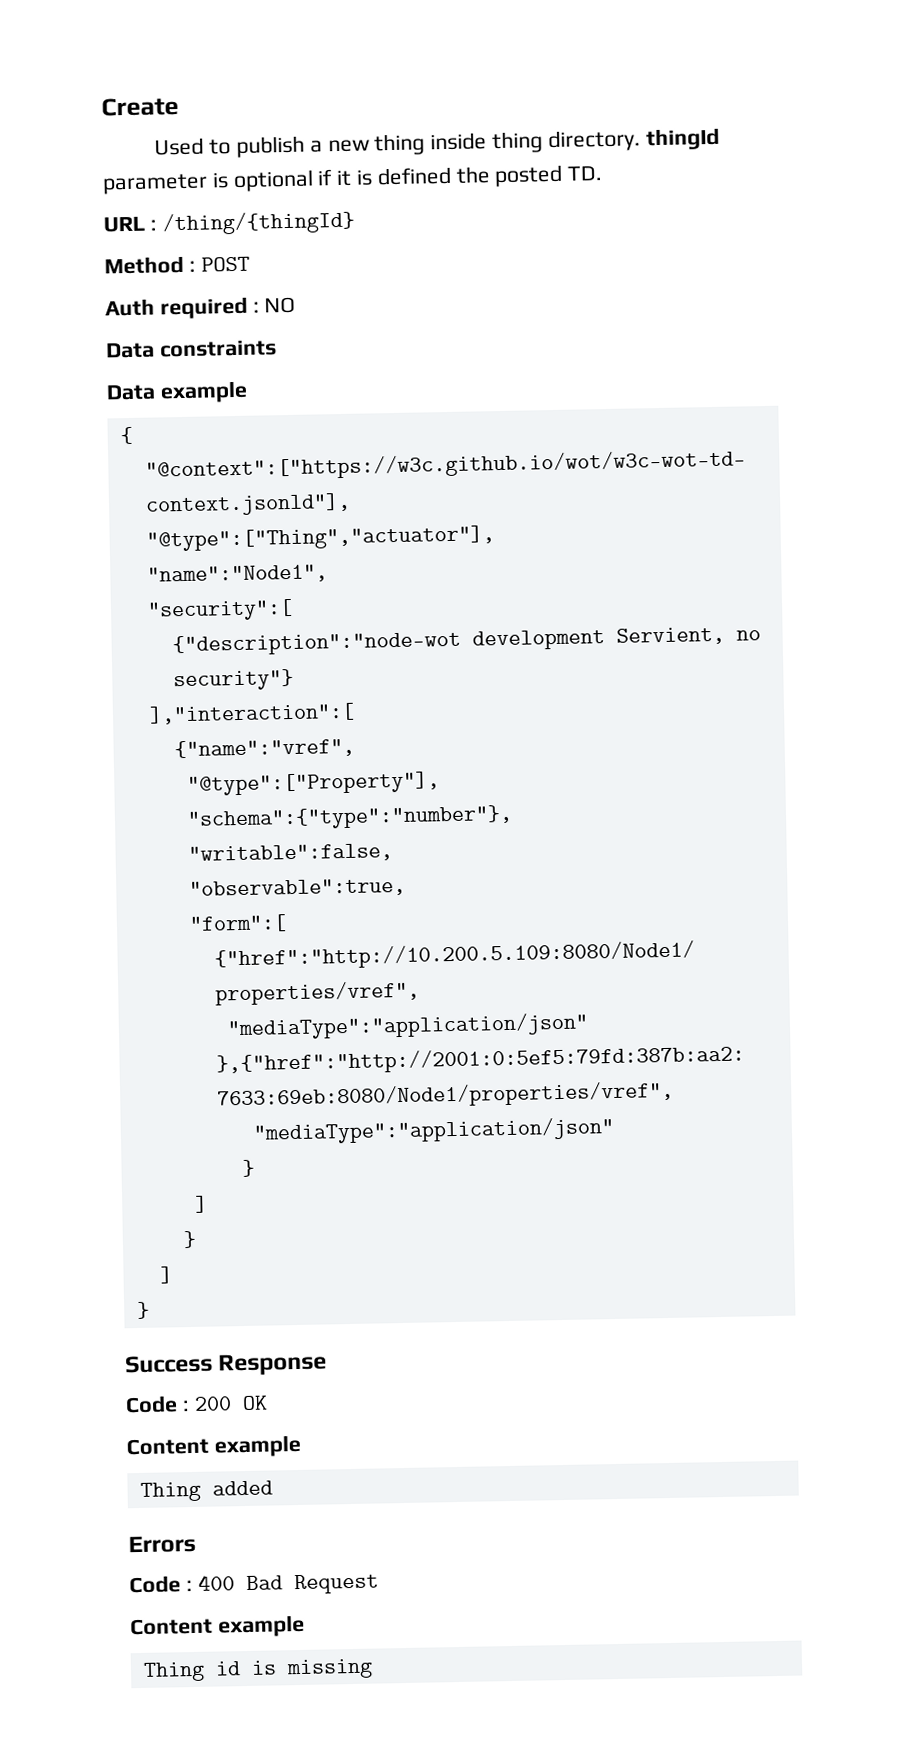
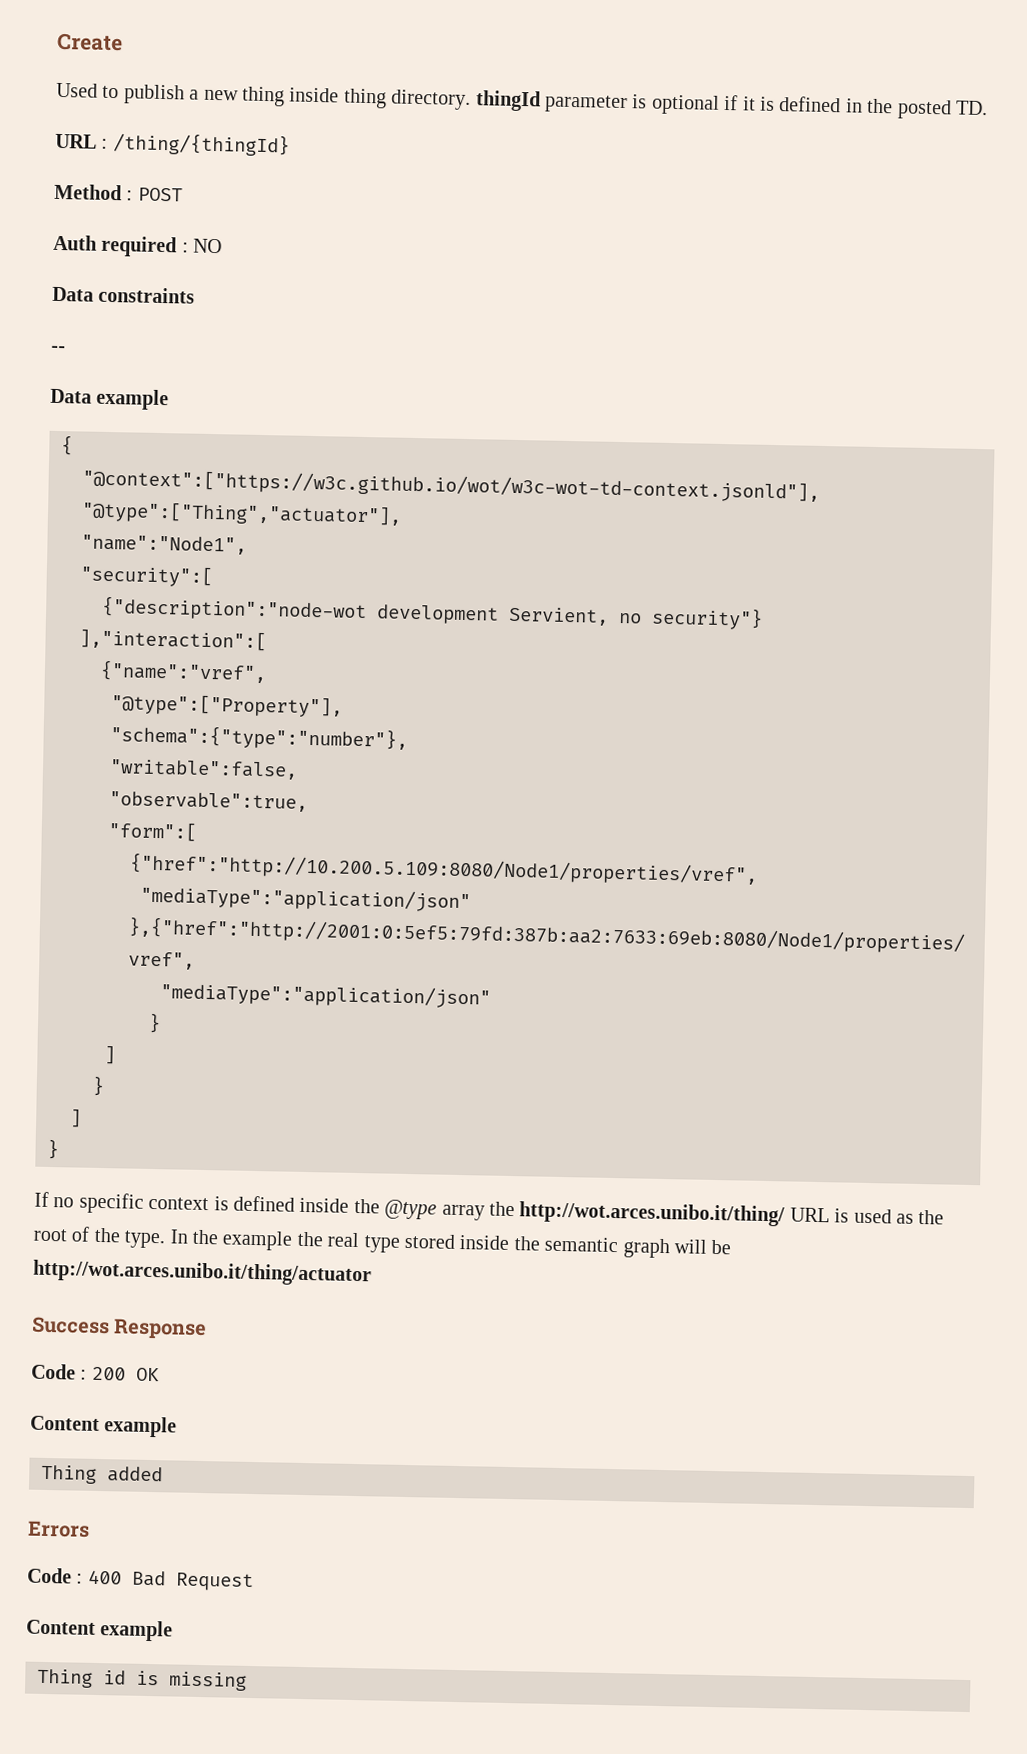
(452, 176) none -> [845,98,863,113] in
(277, 348) none -> [51,345,66,353] // --
(150, 1310) none -> [34,1191,945,1227] [33,1226,732,1259] [33,1259,372,1287] // If no specific context is defined inside the @type array the http://wot.arces.unibo.it/thing/ URL is used as the root of the type. In the example the real type stored inside the semantic graph will be http://wot.arces.unibo.it/thing/actuator

